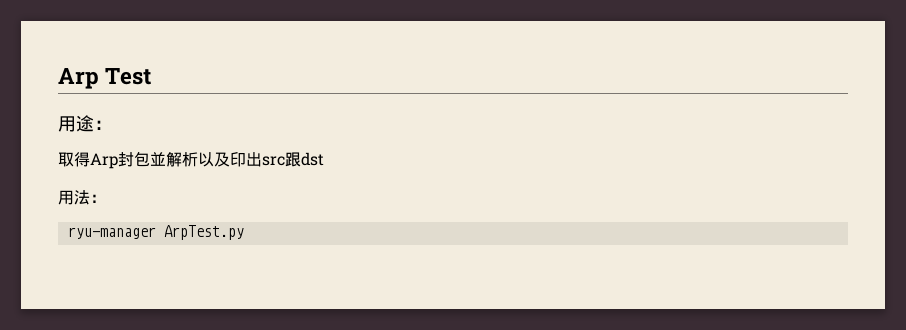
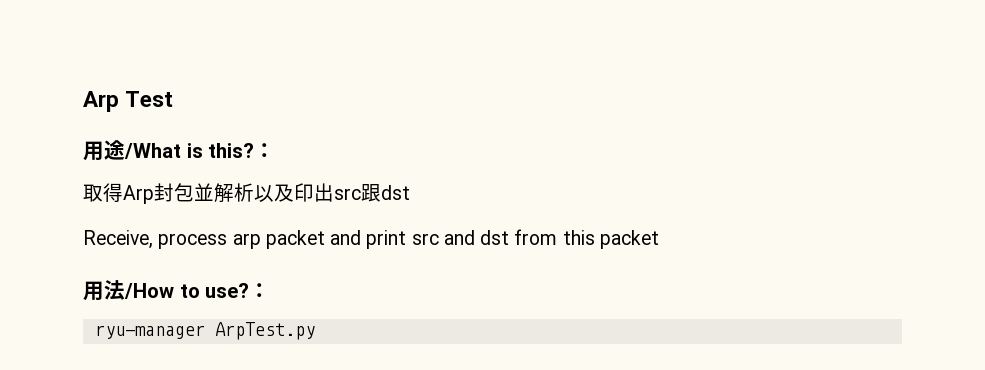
(94, 123) none -> [124,143,255,159] /What is this?
[58,190,90,205] 用法 -> [83,229,659,249] [83,280,250,301] Receive, process arp packet and print src and dst from this packet // 用法/How to use?

